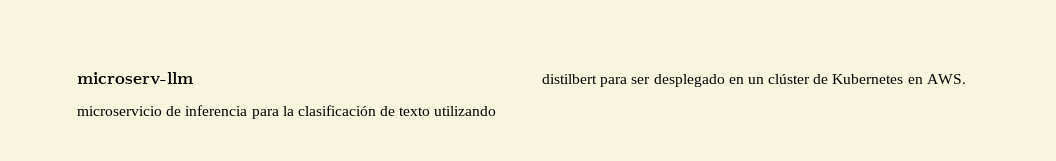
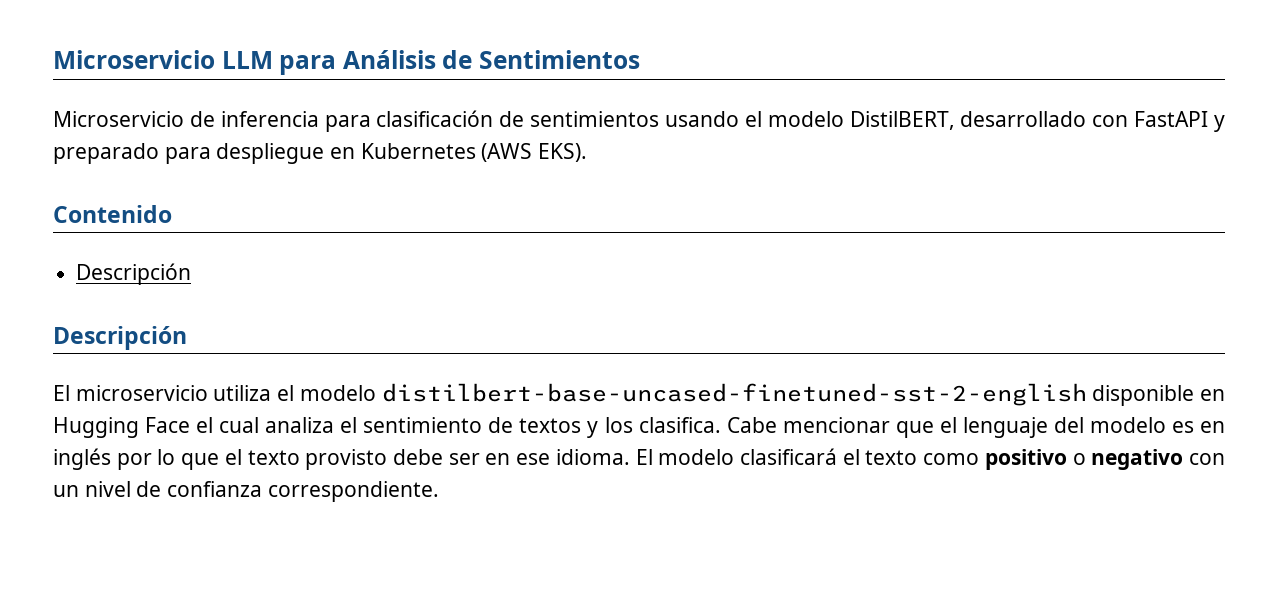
[77,72,193,85] [77,106,162,116] microserv-llm // microservicio -> [53,50,641,75] [53,111,184,127] Microservicio LLM para Análisis de Sentimientos // Microservicio
[282,106,294,116] la -> (371, 123) none
[399,106,497,116] [542,74,966,87] texto utilizando distilbert para ser desplegado en un clúster de Kubernetes en AWS. -> [530,111,1226,132] [53,143,588,164] [53,205,172,223] [76,263,192,285] [53,326,187,350] [53,383,1225,406] [53,417,1225,438] [53,448,1225,470] [53,481,439,502] sentimientos usando el modelo DistilBERT, desarrollado con FastAPI y preparado para despliegue en Kubernetes (AWS EKS). // Contenido // Descripción // Descripción // El microservicio utiliza el modelo distilbert-base-uncased-finetuned-sst-2-english disponible en Hugging Face el cual analiza el sentimiento de textos y los clasifica. Cabe mencionar que el lenguaje del modelo es en inglés por lo que el texto provisto debe ser en ese idioma. El modelo clasificará el texto como positivo o negativo con un nivel de confianza correspondiente.

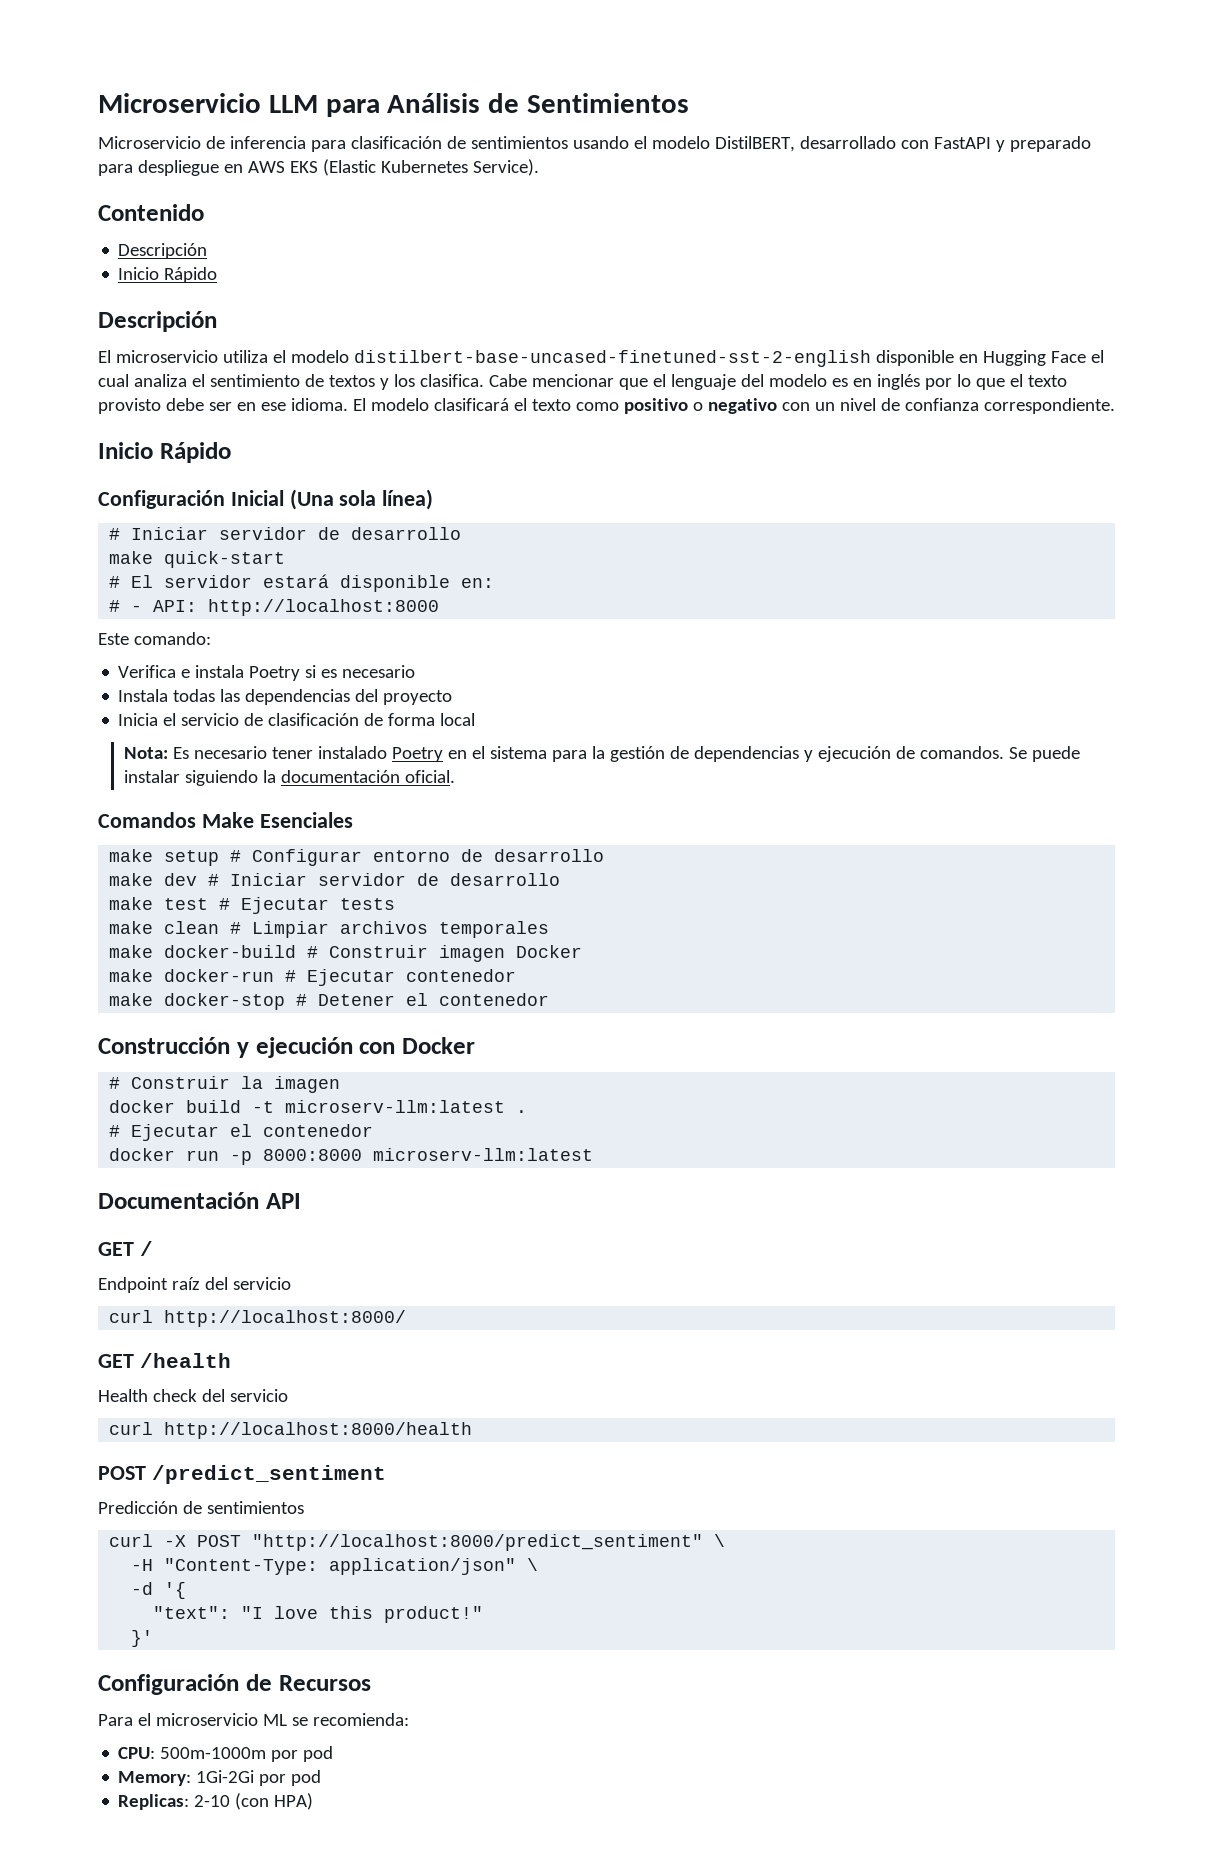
[360,143,588,162] Kubernetes (AWS EKS). -> [247,159,539,176] AWS EKS (Elastic Kubernetes Service).
(192, 274) none -> [118,267,218,283] // Inicio Rápido
(439, 491) none -> [98,442,231,463] [98,489,434,510] [109,527,462,540] [109,551,286,568] [109,574,495,592] [109,599,440,616] [98,632,211,645] [118,665,416,681] [118,689,453,705] [118,713,476,726] [124,746,1081,762] [124,770,456,786] [98,812,353,828] [109,849,605,866] [109,873,561,886] [109,897,396,914] [109,921,550,938] [109,945,583,962] [109,969,517,986] [109,993,550,1010] [98,1037,475,1058] [109,1076,341,1093] [109,1100,528,1113] [109,1124,374,1141] [109,1148,594,1165] [98,1192,301,1209] [98,1241,153,1256] [98,1277,291,1293] [109,1310,407,1327] [98,1353,231,1368] [98,1389,288,1402] [109,1422,473,1439] [98,1465,386,1484] [98,1501,304,1514] [109,1534,726,1551] [131,1558,539,1575] [131,1582,187,1599] [153,1606,484,1623] [131,1630,154,1647] [98,1674,371,1695] [98,1713,409,1726] [118,1746,334,1762] [118,1770,322,1786] [118,1793,314,1810] // Inicio Rápido // Configuración Inicial (Una sola línea) // # Iniciar servidor de desarrollo // make quick-start // # El servidor estará disponible en: // # - API: http://localhost:8000 // Este comando: // Verifica e instala Poetry si es necesario // Instala todas las dependencias del proyecto // Inicia el servicio de clasificación de forma local // Nota: Es necesario tener instalado Poetry en el sistema para la gestión de dependencias y ejecución de comandos. Se puede instalar siguiendo la documentación oficial. // Comandos Make Esenciales // make setup # Configurar entorno de desarrollo // make dev # Iniciar servidor de desarrollo // make test # Ejecutar tests // make clean # Limpiar archivos temporales // make docker-build # Construir imagen Docker // make docker-run # Ejecutar contenedor // make docker-stop # Detener el contenedor // Construcción y ejecución con Docker // # Construir la imagen // docker build -t microserv-llm:latest . // # Ejecutar el contenedor // docker run -p 8000:8000 microserv-llm:latest // Documentación API // GET / // Endpoint raíz del servicio // curl http://localhost:8000/ // GET /health // Health check del servicio // curl http://localhost:8000/health // POST /predict_sentiment // Predicción de sentimientos // curl -X POST "http://localhost:8000/predict_sentiment" \ // -H "Content-Type: application/json" \ // -d '{ // "text": "I love this product!" // }' // Configuración de Recursos // Para el microservicio ML se recomienda: // CPU: 500m-1000m por pod // Memory: 1Gi-2Gi por pod // Replicas: 2-10 (con HPA)

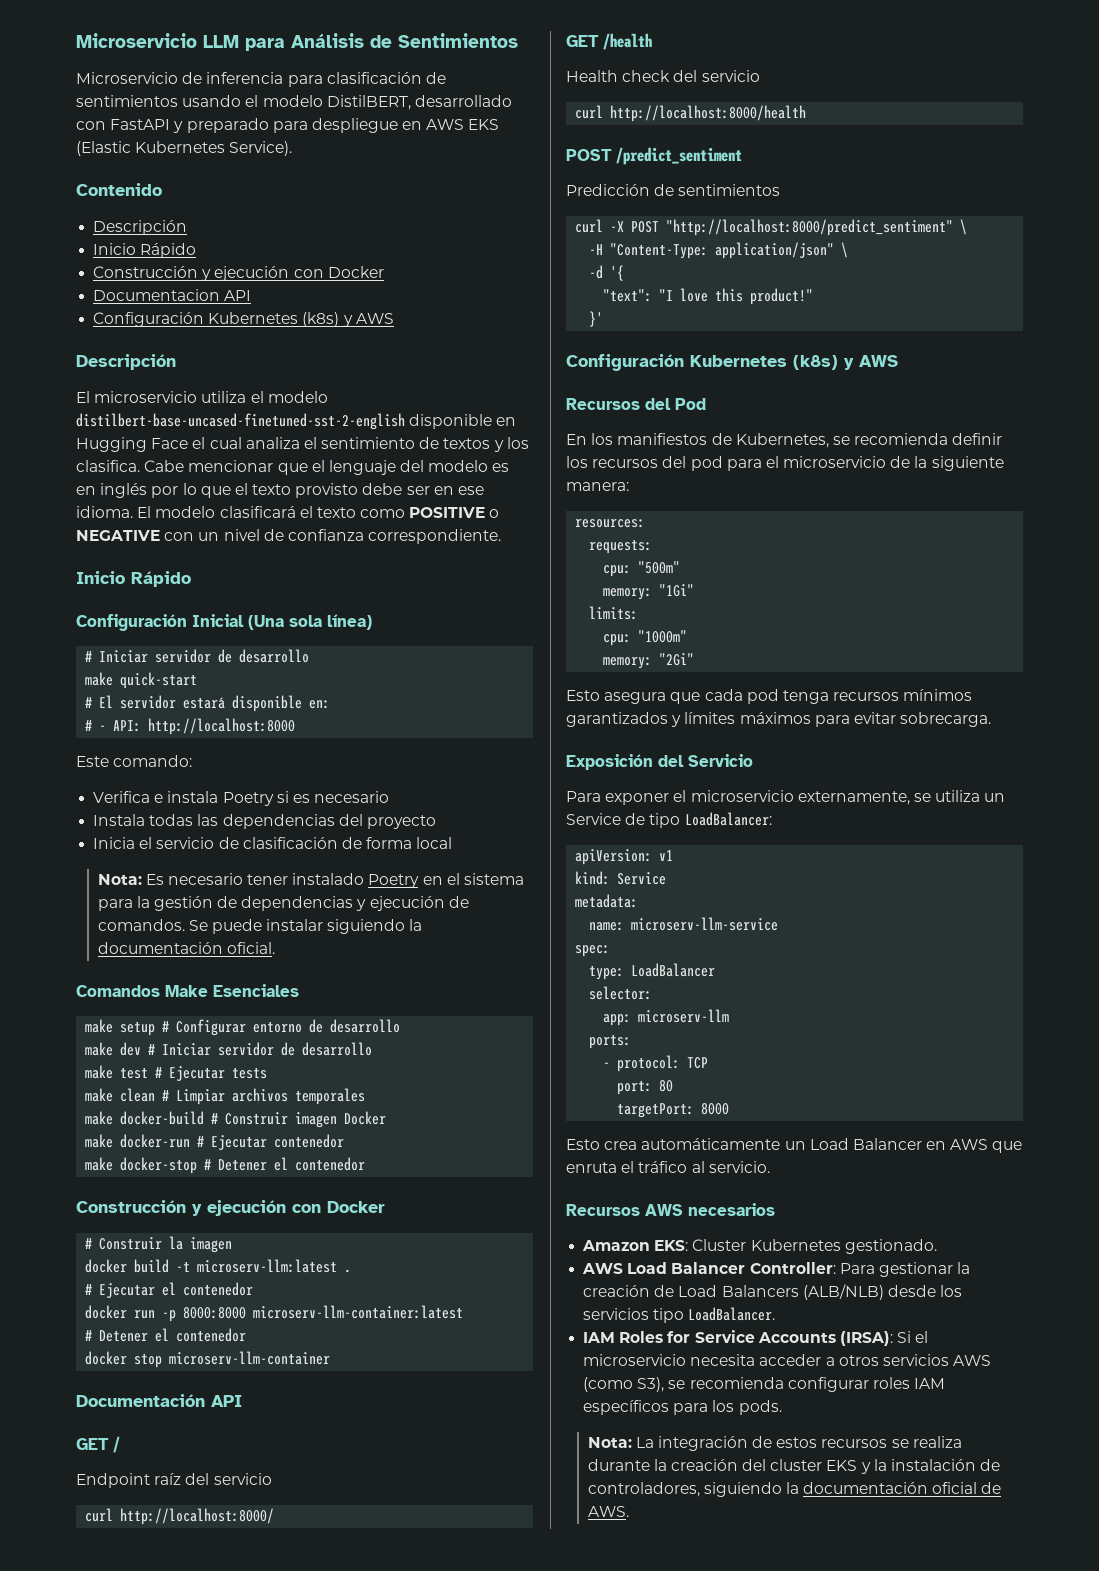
(218, 275) none -> [93,266,384,281] [93,289,252,301] [93,312,394,327] // Construcción y ejecución con Docker // Documentacion API // Configuración Kubernetes (k8s) y AWS
[623,398,777,414] positivo o negativo -> [409,507,500,518] [76,530,160,541] POSITIVE o NEGATIVE
[373,1148,594,1161] microserv-llm:latest -> [253,1305,464,1319] [85,1328,247,1342] [85,1351,331,1368] microserv-llm-container:latest // # Detener el contenedor // docker stop microserv-llm-container
[245,1674,371,1691] [98,1713,409,1726] [118,1746,334,1762] [118,1770,322,1786] [118,1793,314,1810] de Recursos // Para el microservicio ML se recomienda: // CPU: 500m-1000m por pod // Memory: 1Gi-2Gi por pod // Replicas: 2-10 (con HPA) -> [690,355,898,370] [566,398,706,410] [566,433,1003,448] [566,456,1004,471] [566,482,629,491] [575,519,646,528] [589,540,653,554] [603,561,681,577] [603,584,695,600] [589,606,639,620] [603,630,688,646] [603,653,695,669] [566,689,973,704] [566,712,992,727] [566,754,753,770] [566,790,1006,805] [566,812,772,828] [575,849,674,865] [575,871,667,885] [575,894,639,908] [589,917,779,931] [575,945,611,957] [589,963,716,980] [589,986,653,1000] [603,1009,730,1026] [589,1035,632,1049] [603,1055,709,1072] [617,1080,674,1095] [617,1103,730,1118] [566,1138,1023,1153] [566,1161,770,1173] [566,1203,775,1216] [582,1239,937,1254] [582,1262,971,1277] [583,1284,963,1300] [583,1307,776,1323] [583,1330,929,1346] [583,1354,992,1366] [583,1377,946,1392] [583,1400,782,1415] [587,1436,962,1451] [587,1459,1001,1474] [587,1482,1002,1497] [587,1506,629,1517] Kubernetes (k8s) y AWS // Recursos del Pod // En los manifiestos de Kubernetes, se recomienda definir los recursos del pod para el microservicio de la siguiente manera: // resources: // requests: // cpu: "500m" // memory: "1Gi" // limits: // cpu: "1000m" // memory: "2Gi" // Esto asegura que cada pod tenga recursos mínimos garantizados y límites máximos para evitar sobrecarga. // Exposición del Servicio // Para exponer el microservicio externamente, se utiliza un Service de tipo LoadBalancer: // apiVersion: v1 // kind: Service // metadata: // name: microserv-llm-service // spec: // type: LoadBalancer // selector: // app: microserv-llm // ports: // - protocol: TCP // port: 80 // targetPort: 8000 // Esto crea automáticamente un Load Balancer en AWS que enruta el tráfico al servicio. // Recursos AWS necesarios // Amazon EKS: Cluster Kubernetes gestionado. // AWS Load Balancer Controller: Para gestionar la creación de Load Balancers (ALB/NLB) desde los servicios tipo LoadBalancer. // IAM Roles for Service Accounts (IRSA): Si el microservicio necesita acceder a otros servicios AWS (como S3), se recomienda configurar roles IAM específicos para los pods. // Nota: La integración de estos recursos se realiza durante la creación del cluster EKS y la instalación de controladores, siguiendo la documentación oficial de AWS.

